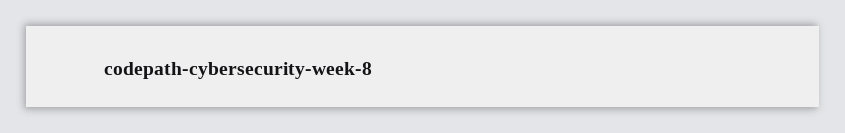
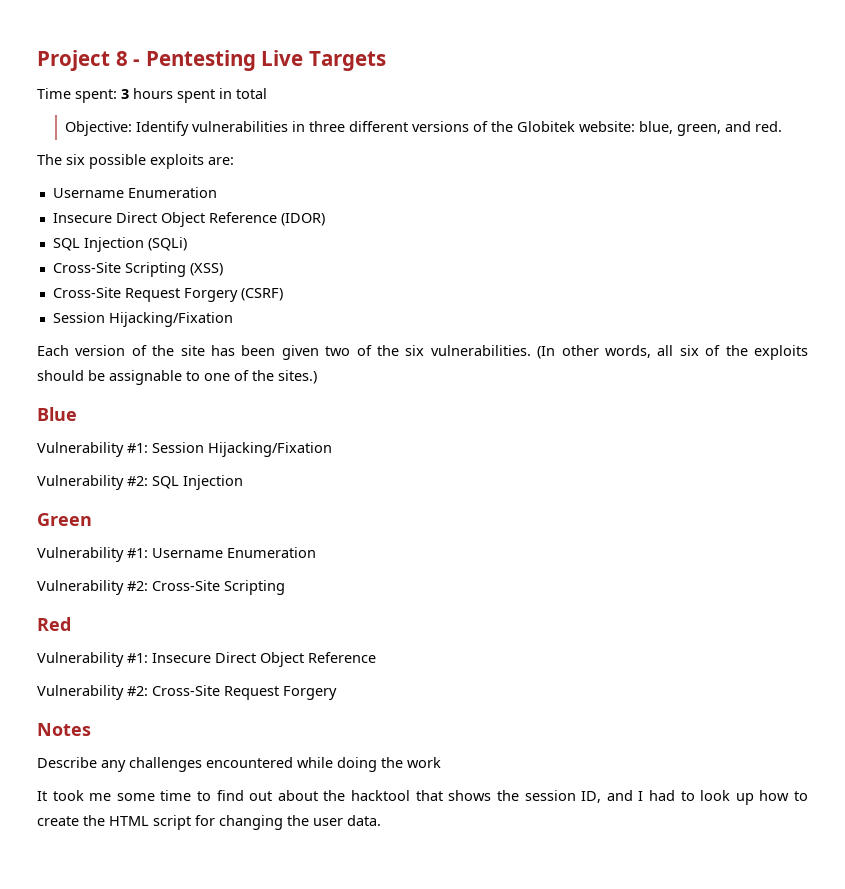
[104,62,372,79] codepath-cybersecurity-week-8 -> [37,50,386,71] [37,88,267,103] [64,121,782,136] [37,154,234,169] [52,187,217,198] [52,212,325,227] [52,237,187,252] [52,262,223,277] [52,287,283,302] [52,312,233,327] [37,345,808,360] [37,370,317,385] [37,407,77,421] [37,442,332,457] [37,475,243,490] [37,513,92,526] [37,547,316,562] [37,580,285,595] [37,617,71,631] [37,652,376,667] [37,685,337,700] [37,723,91,736] [37,757,441,772] [37,790,808,805] [37,815,381,830] Project 8 - Pentesting Live Targets // Time spent: 3 hours spent in total // Objective: Identify vulnerabilities in three different versions of the Globitek website: blue, green, and red. // The six possible exploits are: // Username Enumeration // Insecure Direct Object Reference (IDOR) // SQL Injection (SQLi) // Cross-Site Scripting (XSS) // Cross-Site Request Forgery (CSRF) // Session Hijacking/Fixation // Each version of the site has been given two of the six vulnerabilities. (In other words, all six of the exploits should be assignable to one of the sites.) // Blue // Vulnerability #1: Session Hijacking/Fixation // Vulnerability #2: SQL Injection // Green // Vulnerability #1: Username Enumeration // Vulnerability #2: Cross-Site Scripting // Red // Vulnerability #1: Insecure Direct Object Reference // Vulnerability #2: Cross-Site Request Forgery // Notes // Describe any challenges encountered while doing the work // It took me some time to find out about the hacktool that shows the session ID, and I had to look up how to create the HTML script for changing the user data.

